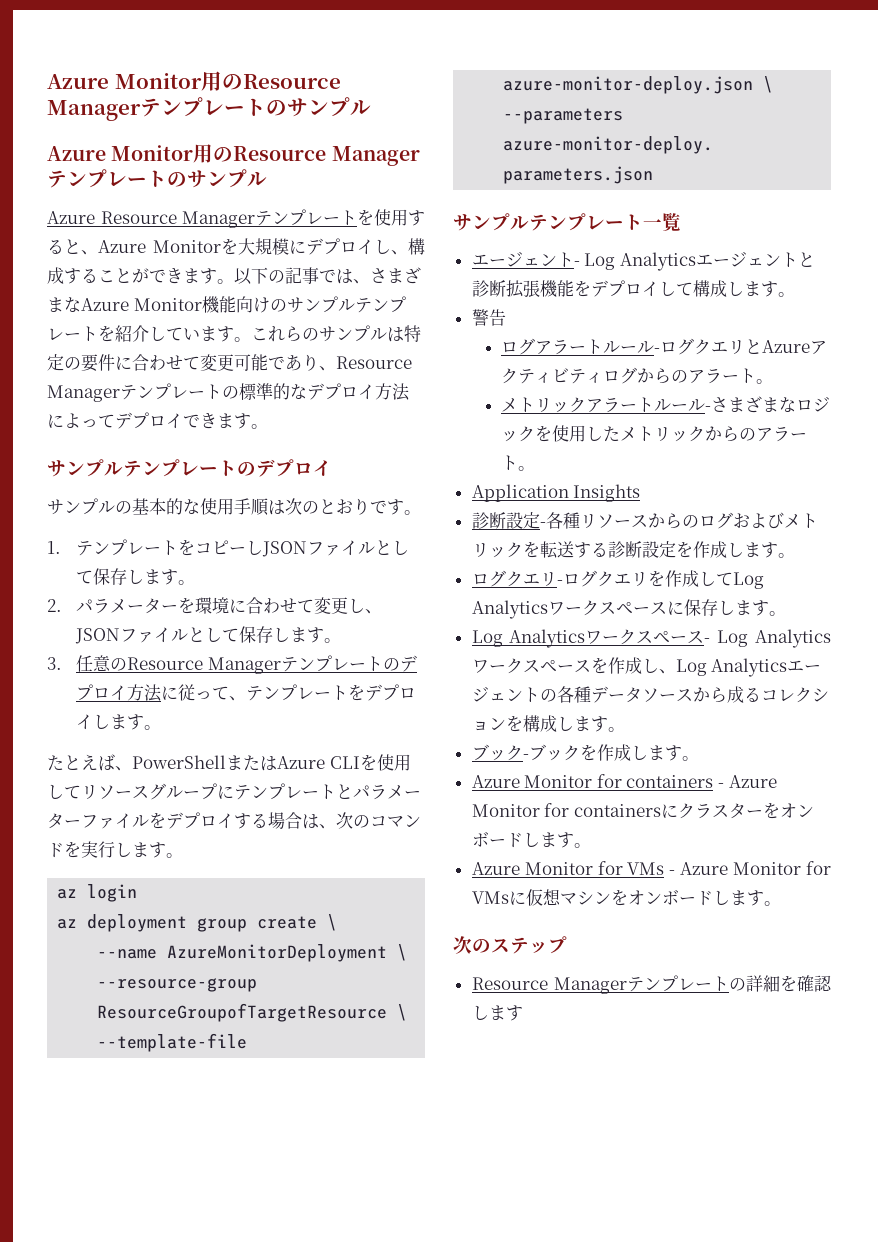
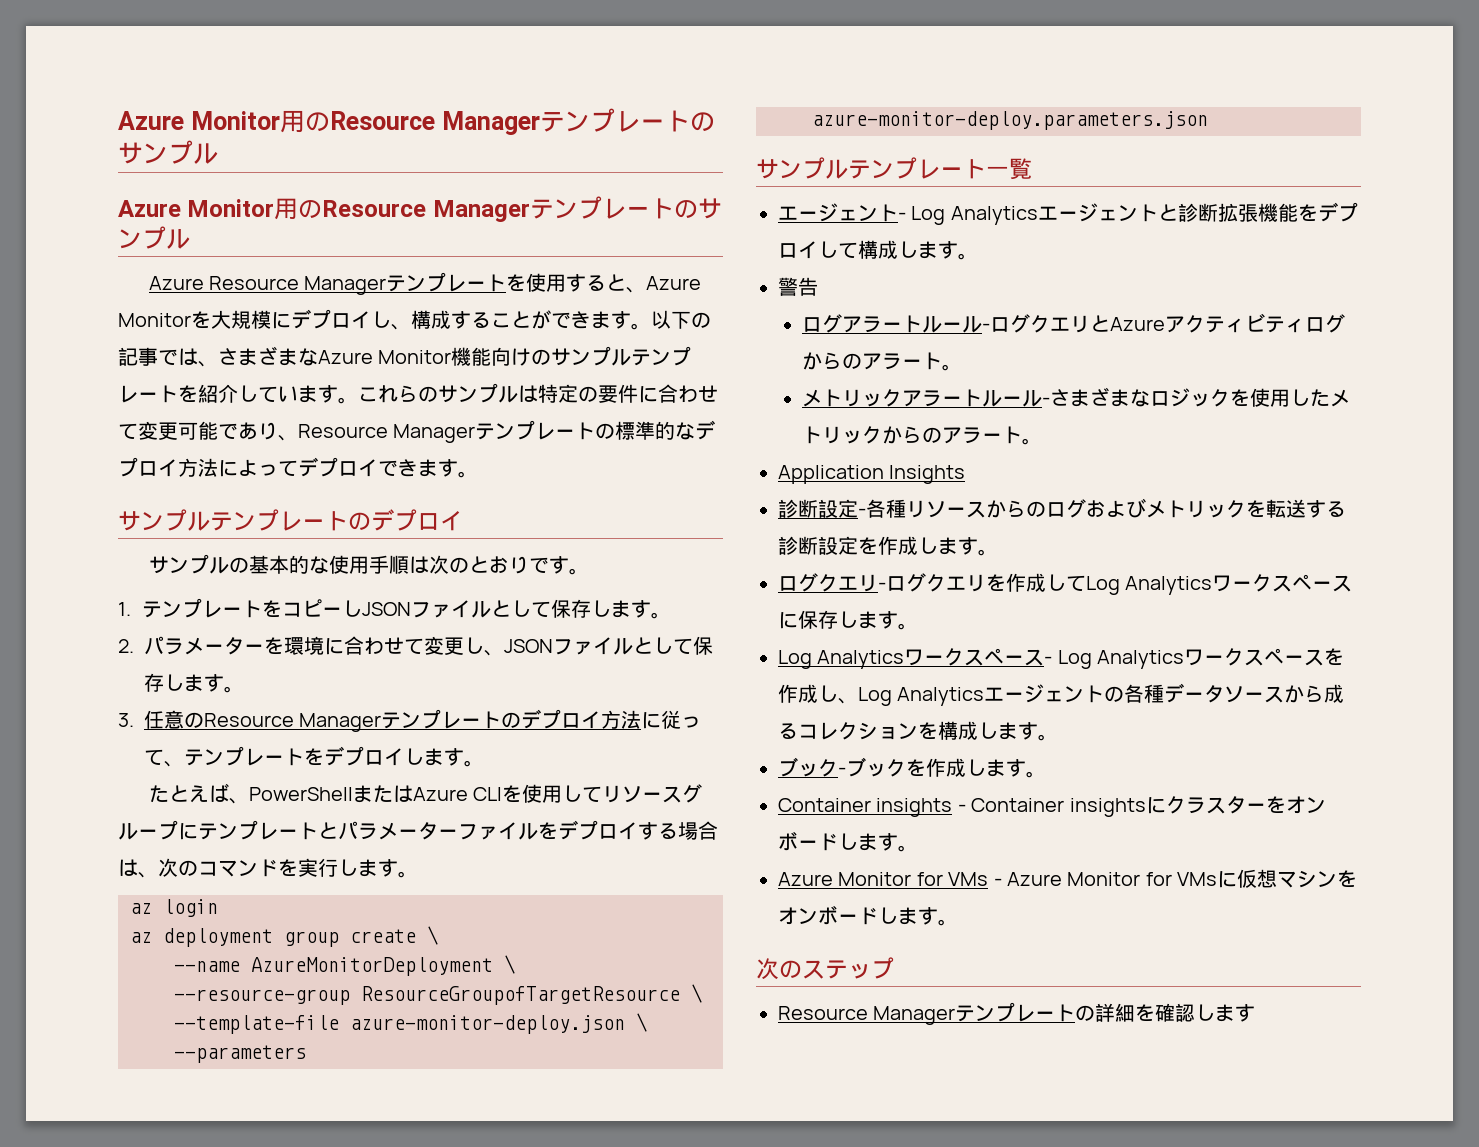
[471,774,777,788] [471,803,661,817] Azure Monitor for containers - Azure Monitor for containers -> [778,798,1146,817] Container insights - Container insights

